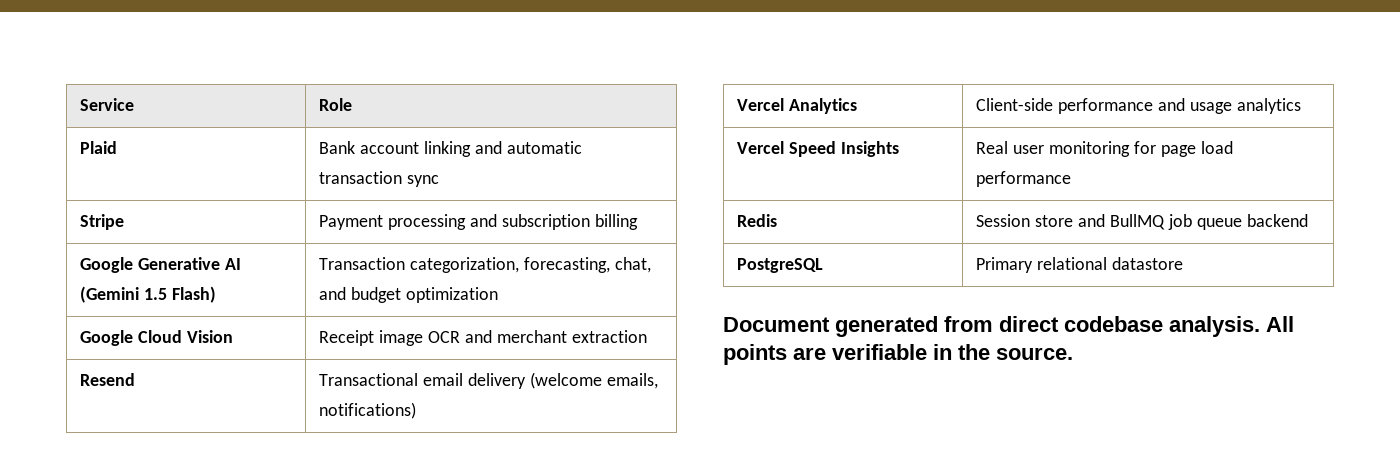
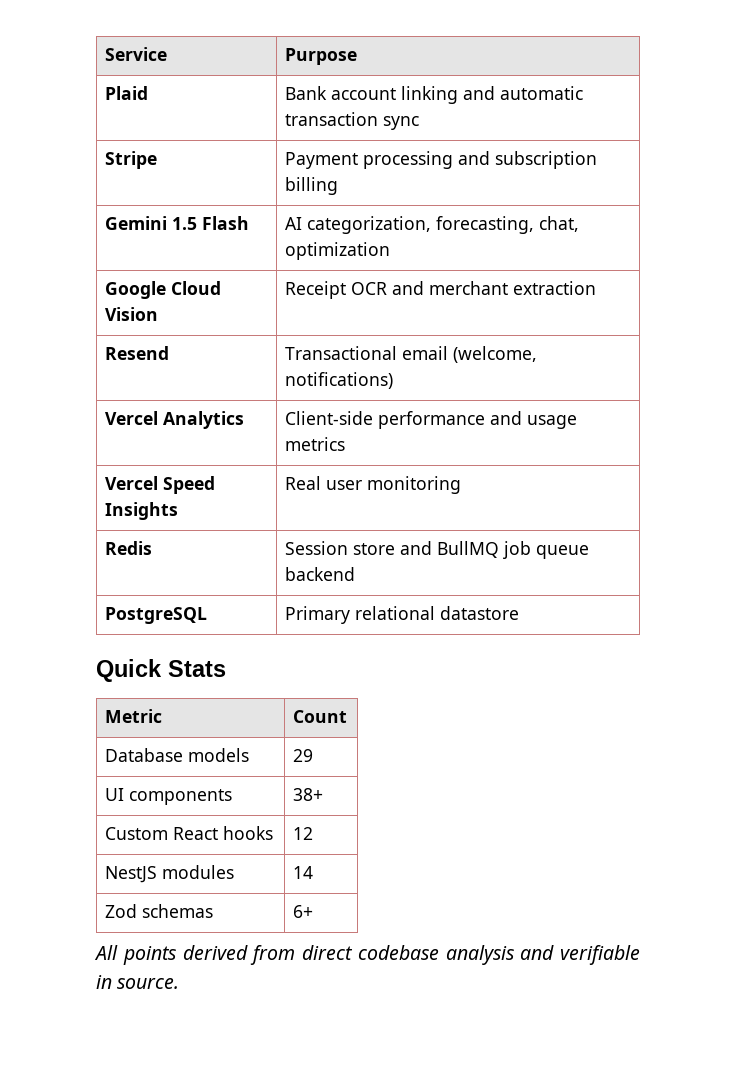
[319,98,353,111] Role -> [284,48,357,65] Purpose
[80,257,242,273] [80,286,217,303] [319,257,406,270] Google Generative AI (Gemini 1.5 Flash) | Transaction -> [104,216,249,230] [284,217,302,230] Gemini 1.5 Flash | AI
[319,287,402,303] and budget -> (579, 224) none
[379,330,424,346] image -> (346, 290) none
[468,372,658,389] delivery (welcome emails, -> [452,346,537,363] (welcome,
[1236,98,1301,114] analytics -> [284,437,345,451] metrics
[1133,141,1233,157] [976,171,1072,187] for page load performance -> (461, 485) none
[723,316,1294,337] [723,344,826,365] Document generated from direct codebase analysis. All points are -> [96,659,226,682] [104,709,162,723] [292,710,347,723] [104,748,249,762] [292,749,313,762] [104,788,232,805] [292,788,323,801] [104,826,273,840] [292,827,313,840] [104,865,234,883] [292,866,313,879] [104,904,213,918] [292,905,313,918] [94,945,555,965] Quick Stats // Metric | Count // Database models | 29 // UI components | 38+ // Custom React hooks | 12 // NestJS modules | 14 // Zod schemas | 6+ // All points derived from direct codebase analysis and
[958,344,990,360] the -> (112, 982) none

